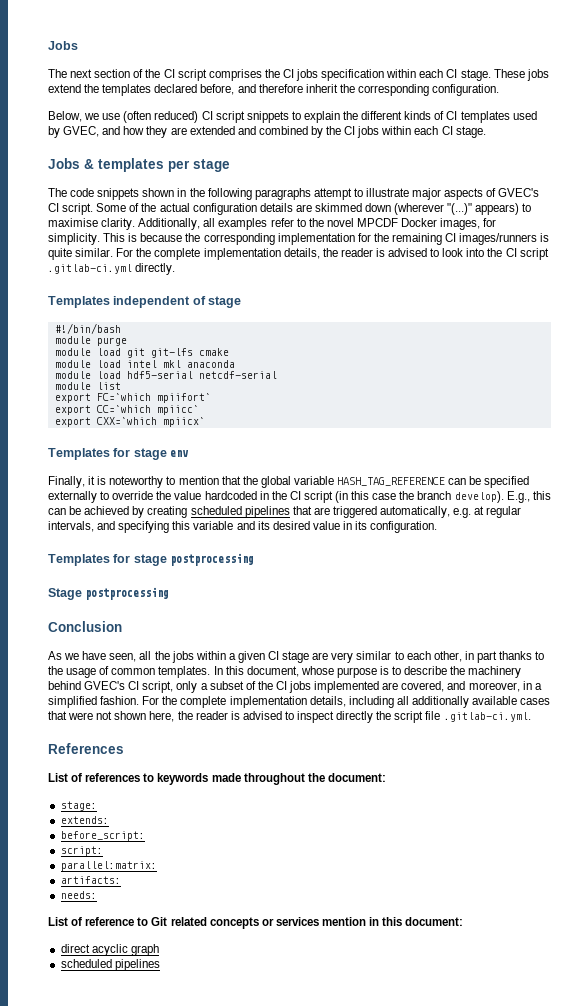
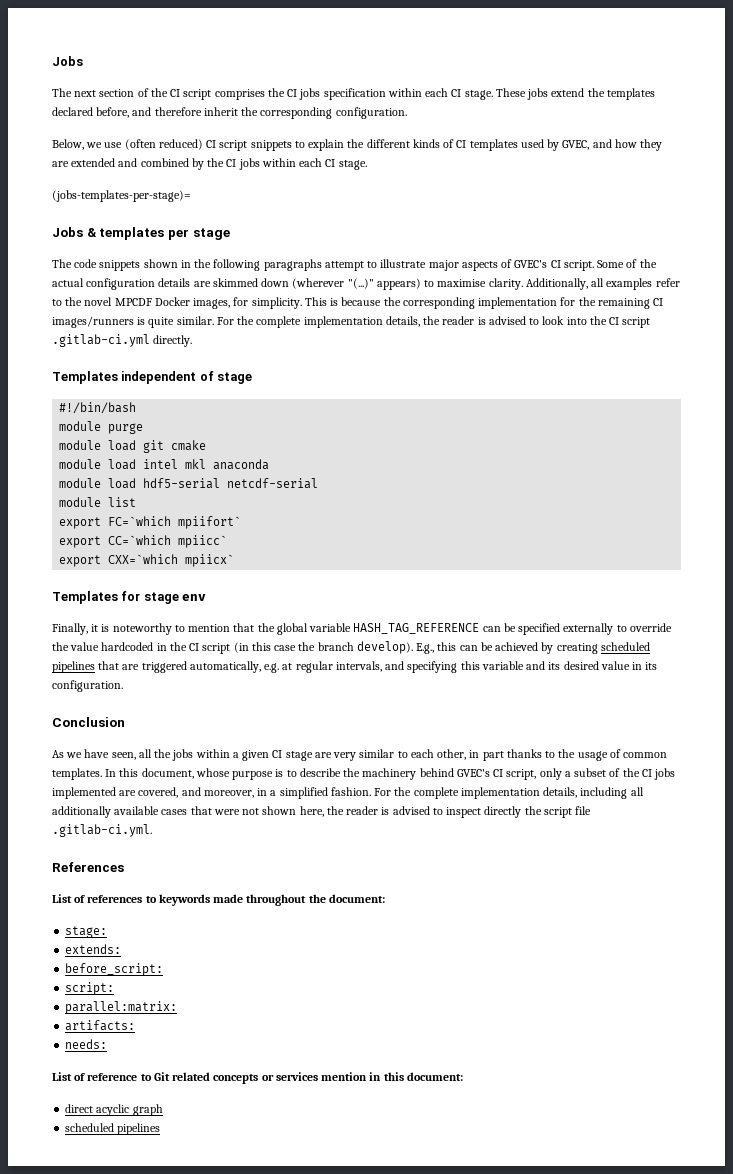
(486, 132) none -> [52,190,191,202] // (jobs-templates-per-stage)=
[150,348,193,358] git-lfs -> (165, 446) none
[48,553,255,566] [48,587,170,600] // Templates for stage postprocessing // Stage postprocessing -> (123, 686) none

